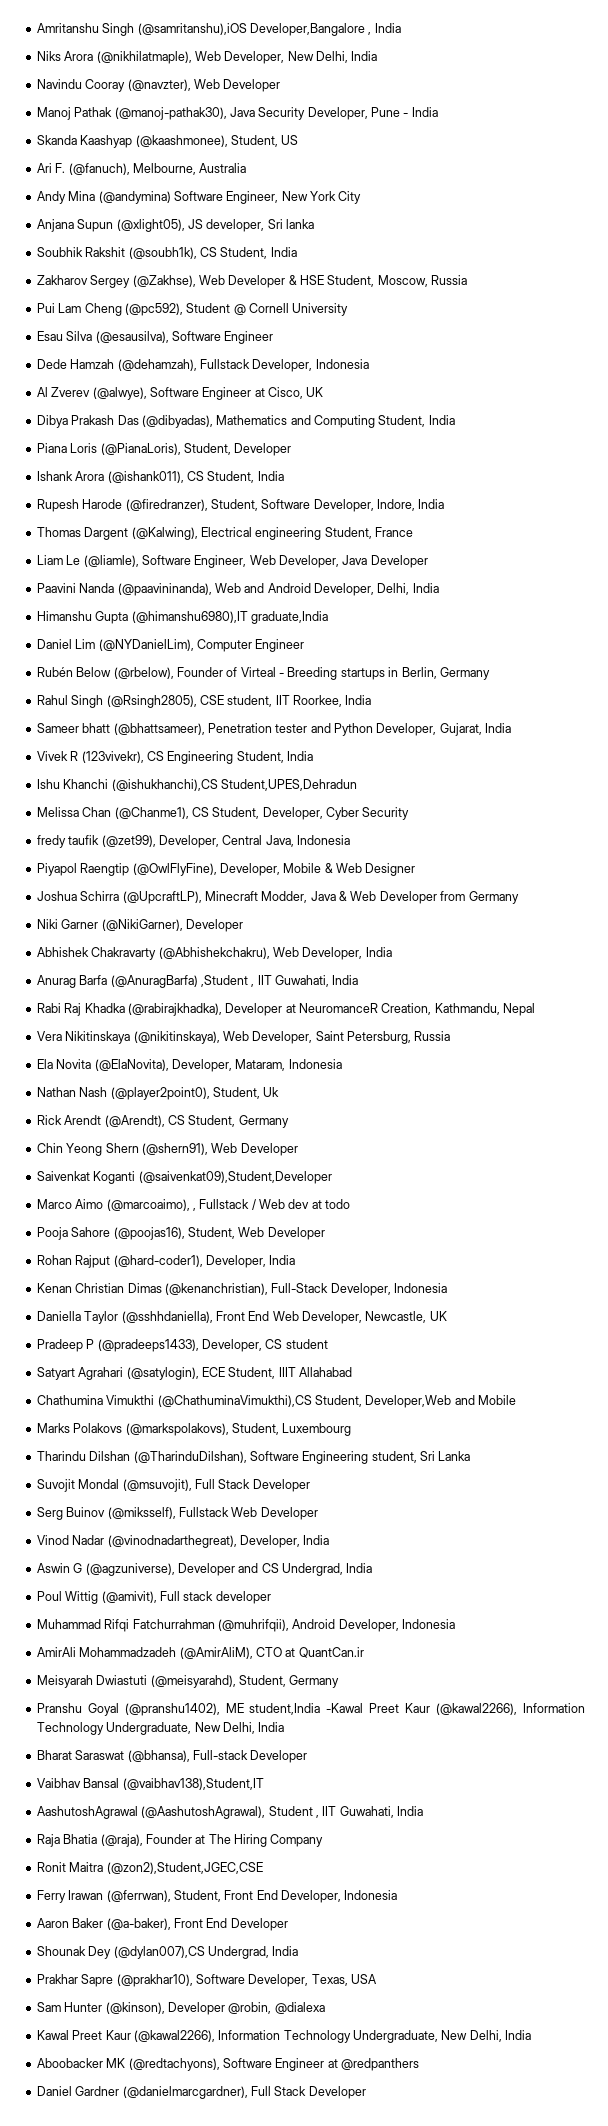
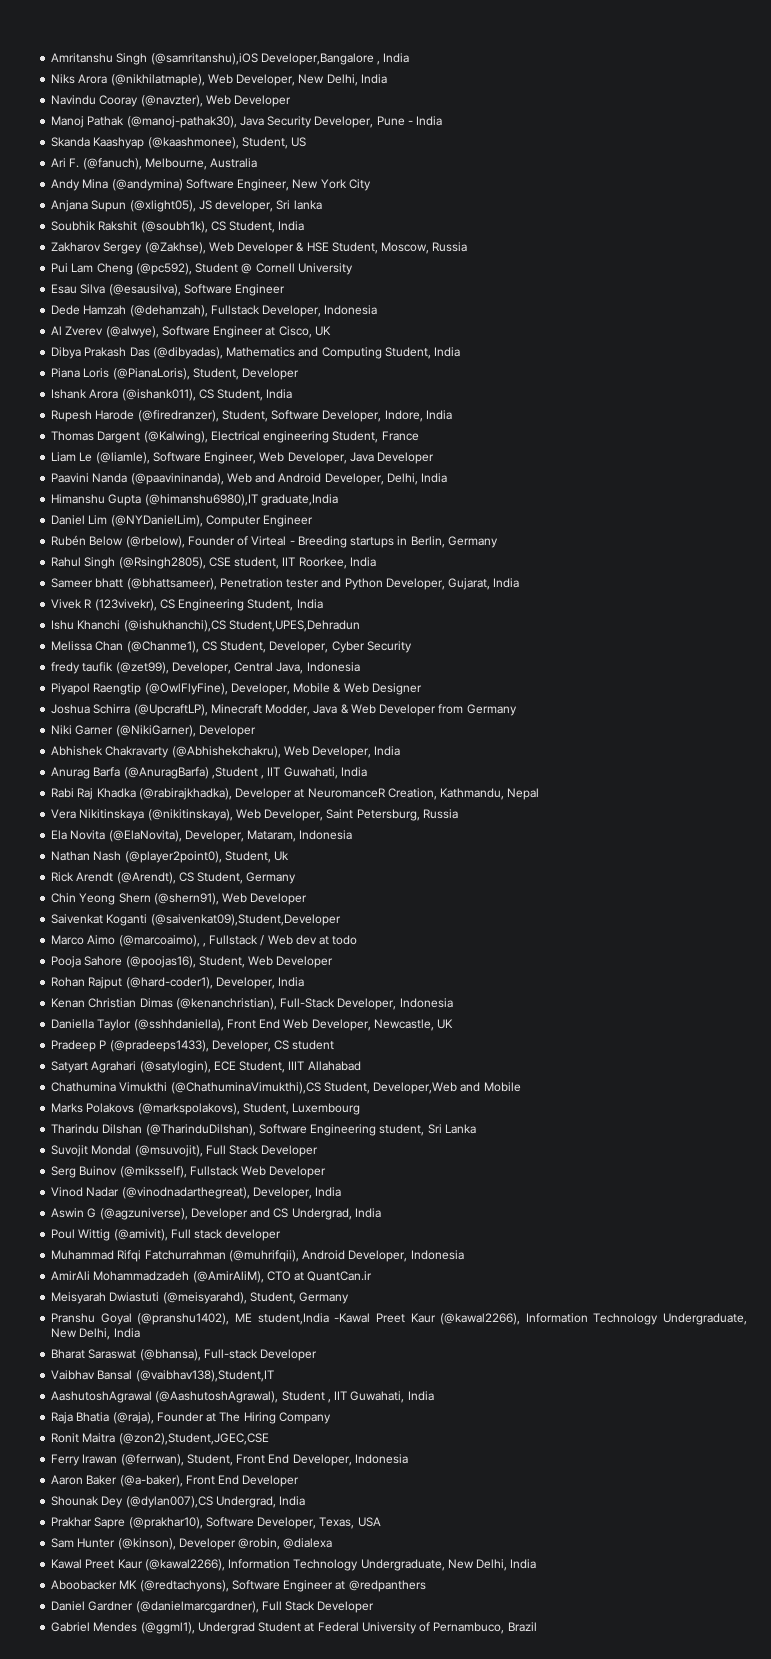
(366, 2092) none -> [51,1622,537,1634] // Gabriel Mendes (@ggml1), Undergrad Student at Federal University of Pernambuco, Brazil

